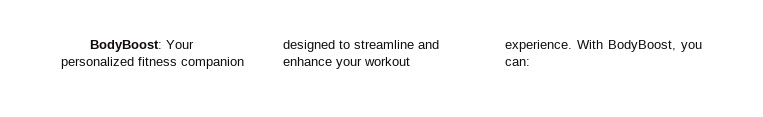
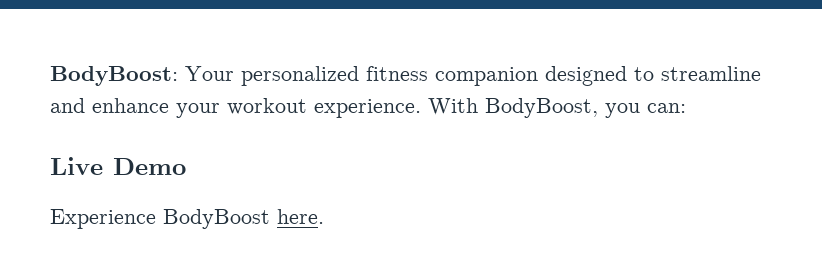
(530, 62) none -> [50,157,186,175] [50,209,324,229] // Live Demo // Experience BodyBoost here.

